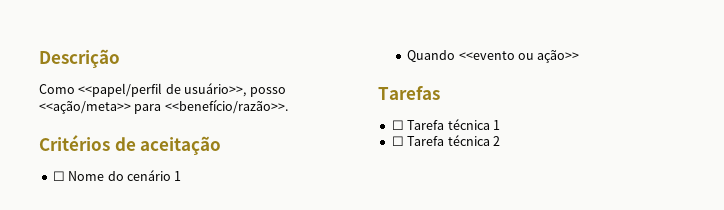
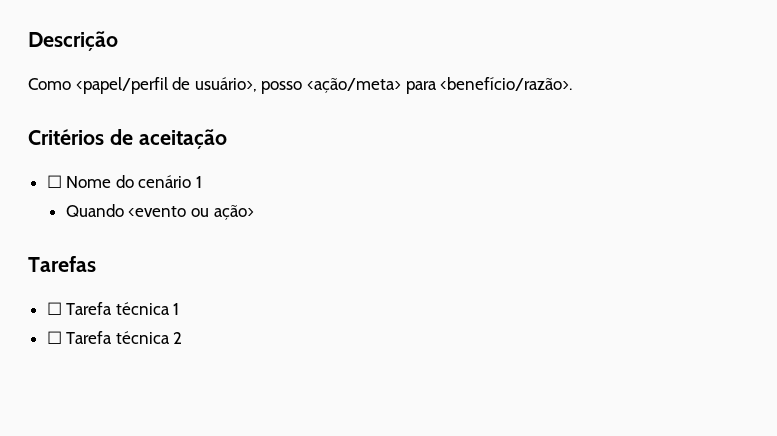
[78,83,286,97] [39,99,288,114] <<papel/perfil de usuário>>, posso <<ação/meta>> para <<benefício/razão>>. -> [75,77,573,94] <papel/perfil de usuário>, posso <ação/meta> para <benefício/razão>.
[458,50,580,63] <<evento ou ação>> -> [128,205,254,220] <evento ou ação>

